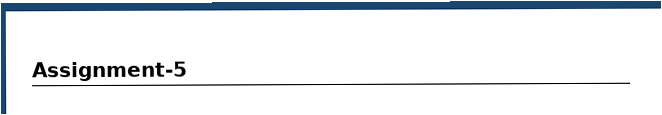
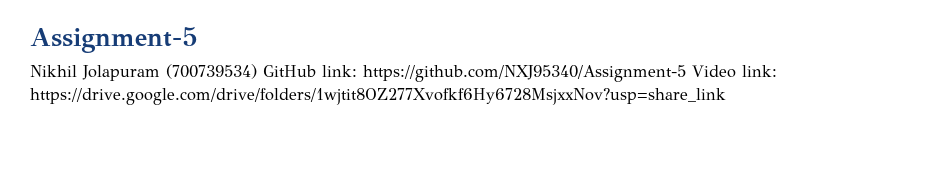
(188, 71) none -> [30,64,777,82] [30,88,726,105] // Nikhil Jolapuram (700739534) GitHub link: https://github.com/NXJ95340/Assignment-5 Video link: https://drive.google.com/drive/folders/1wjtit8OZ277Xvofkf6Hy6728MsjxxNov?usp=share_link

